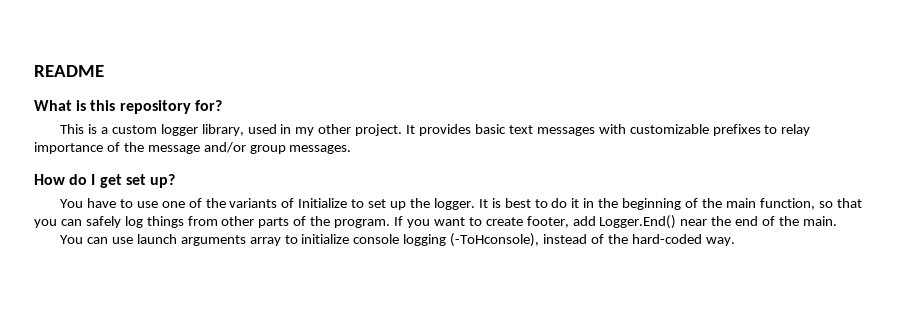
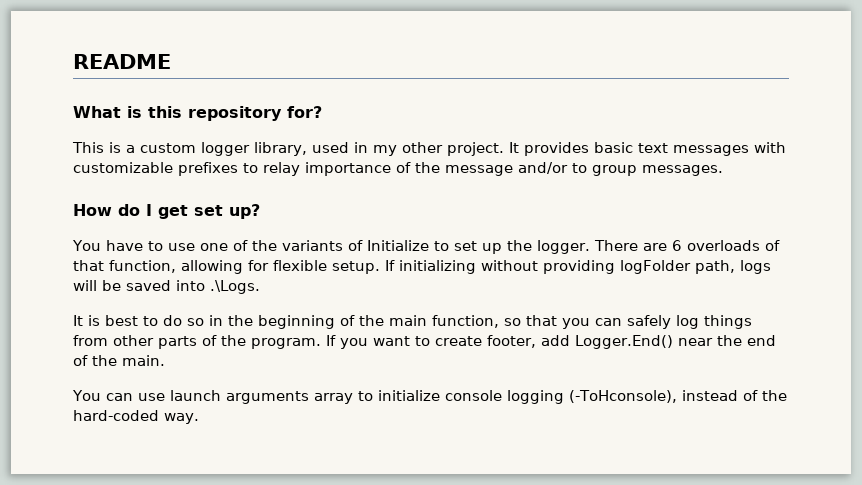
(246, 147) none -> [572,163,587,173] to
(475, 204) none -> [593,240,780,251] [73,260,771,274] [73,280,260,294] There are 6 overloads of that function, allowing for flexible setup. If initializing without providing logFolder path, logs will be saved into .\Logs. //
[571,198,580,208] it -> [187,318,204,326] so

